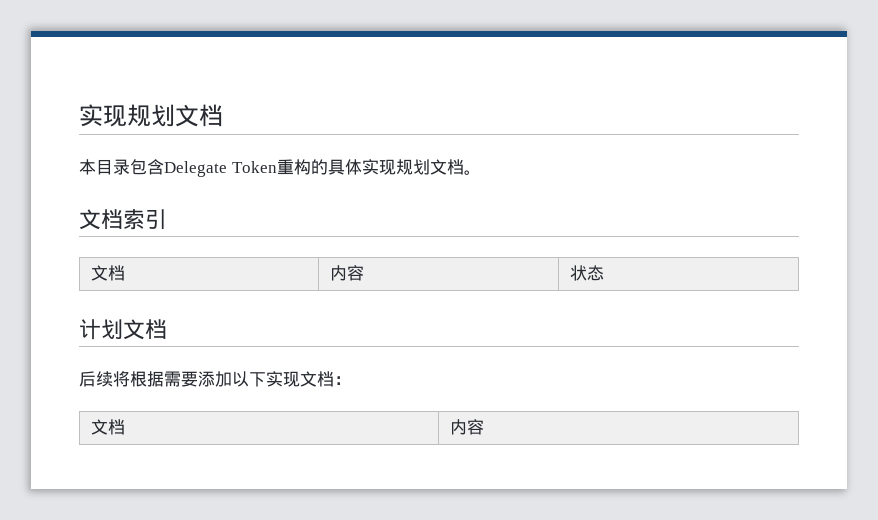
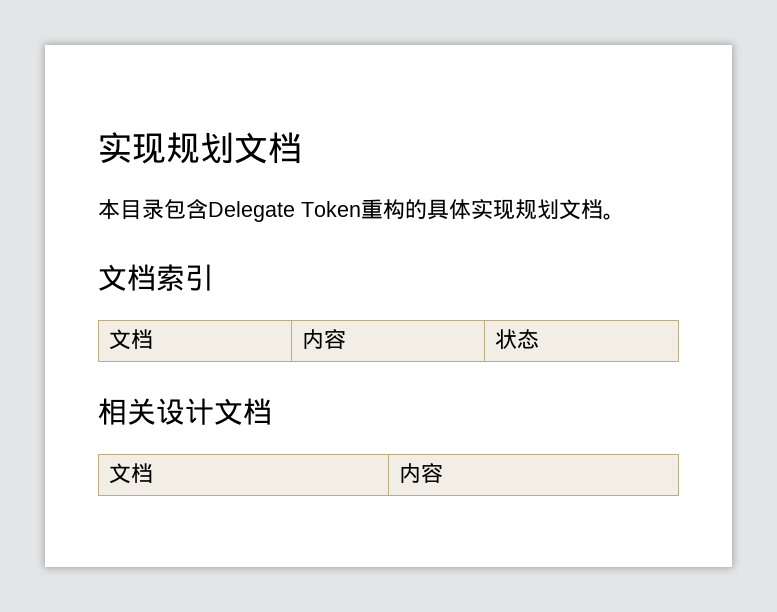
[79,319,167,340] [79,371,351,387] 计划文档 // 后续将根据需要添加以下实现文档： -> [98,398,272,425] 相关设计文档

